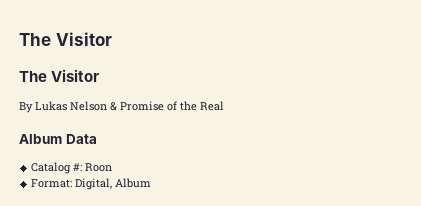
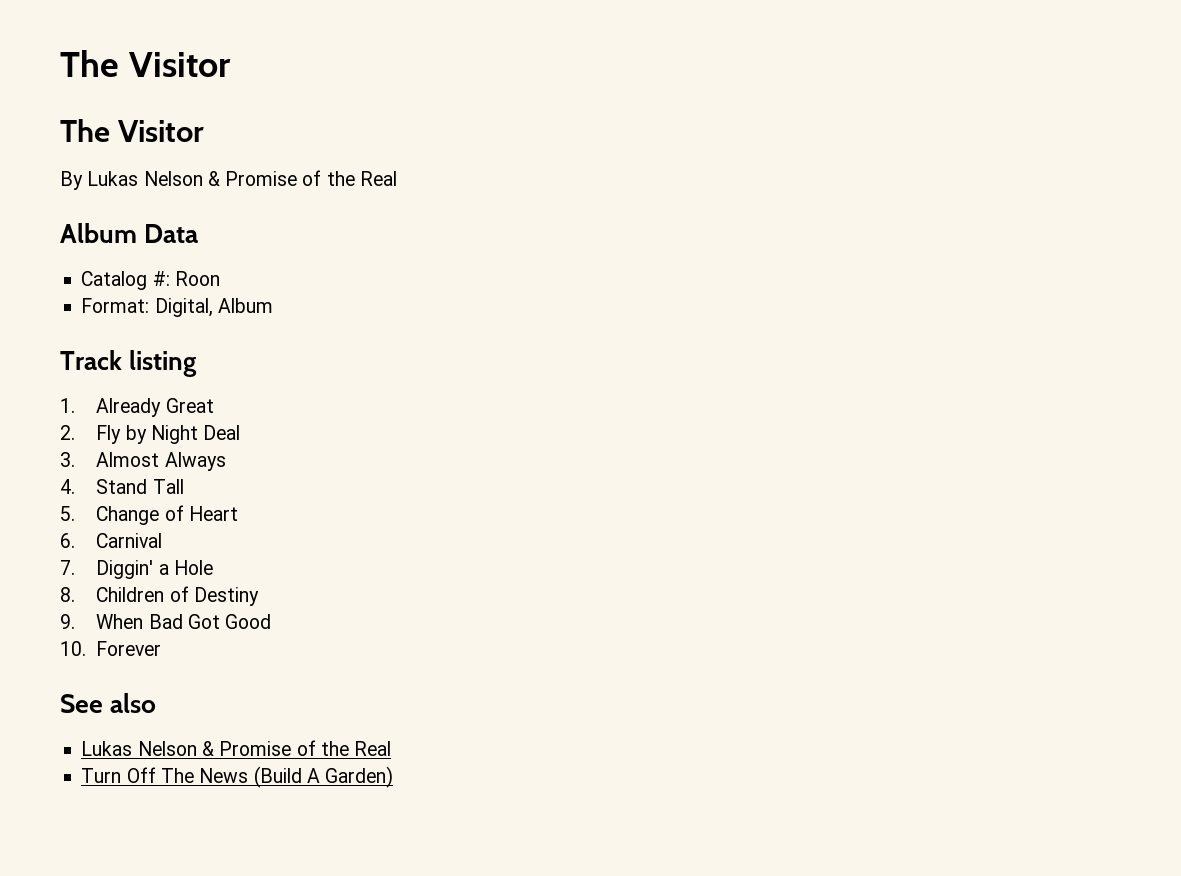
(152, 183) none -> [60,350,198,377] [60,398,214,417] [60,425,241,444] [60,452,226,471] [60,479,184,494] [60,505,238,525] [60,533,163,548] [60,560,213,579] [60,586,259,606] [60,614,272,629] [60,641,162,656] [60,693,157,713] [81,740,392,756] [81,766,394,788] // Track listing // 1. Already Great // 2. Fly by Night Deal // 3. Almost Always // 4. Stand Tall // 5. Change of Heart // 6. Carnival // 7. Diggin' a Hole // 8. Children of Destiny // 9. When Bad Got Good // 10. Forever // See also // Lukas Nelson & Promise of the Real // Turn Off The News (Build A Garden)

